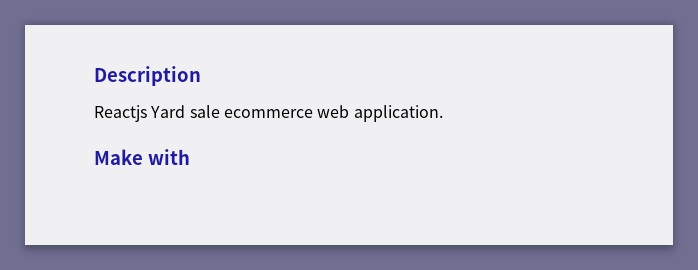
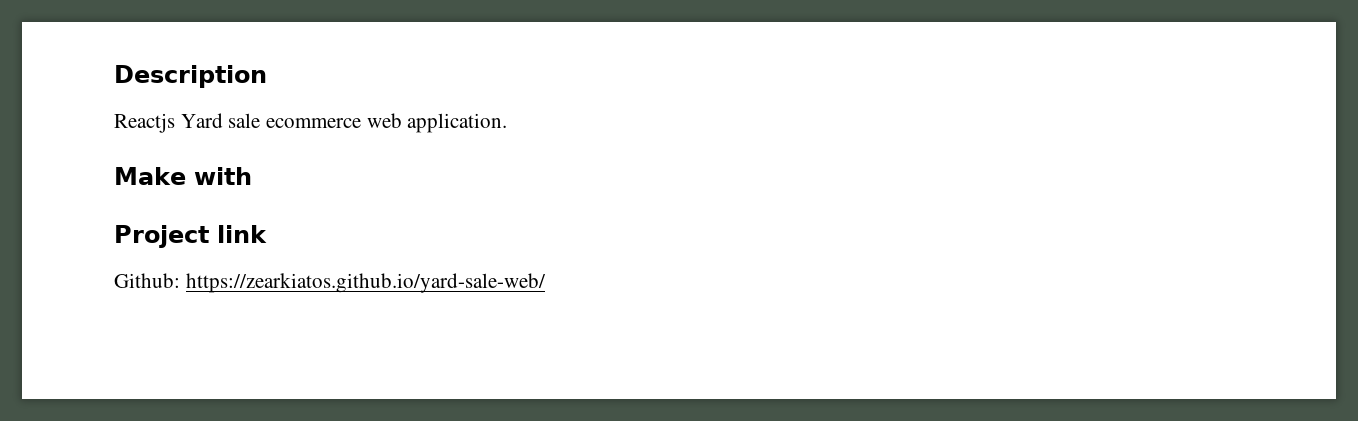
(190, 157) none -> [114,225,267,248] [114,273,546,293] // Project link // Github: https://zearkiatos.github.io/yard-sale-web/

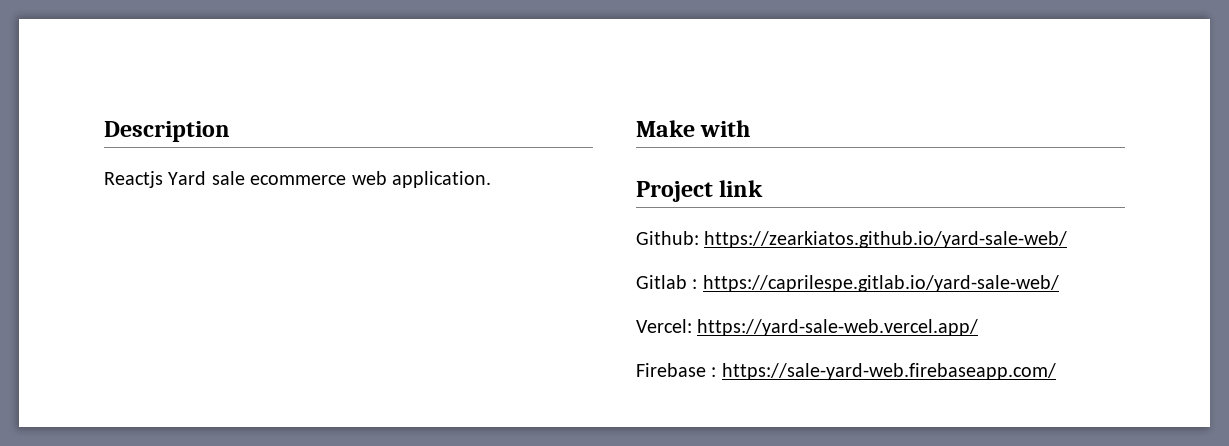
(546, 283) none -> [636,275,1059,292] [636,319,979,336] [636,363,1056,380] // Gitlab : https://caprilespe.gitlab.io/yard-sale-web/ // Vercel: https://yard-sale-web.vercel.app/ // Firebase : https://sale-yard-web.firebaseapp.com/

